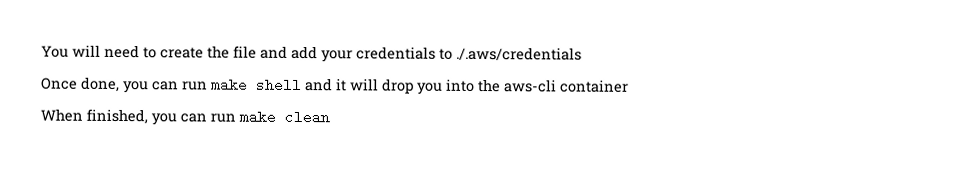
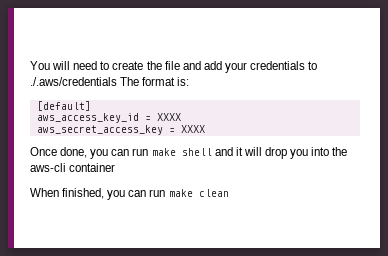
(582, 53) none -> [120,77,190,86] [36,101,91,111] [36,113,181,123] [36,125,205,135] The format is: // [default] // aws_access_key_id = XXXX // aws_secret_access_key = XXXX

